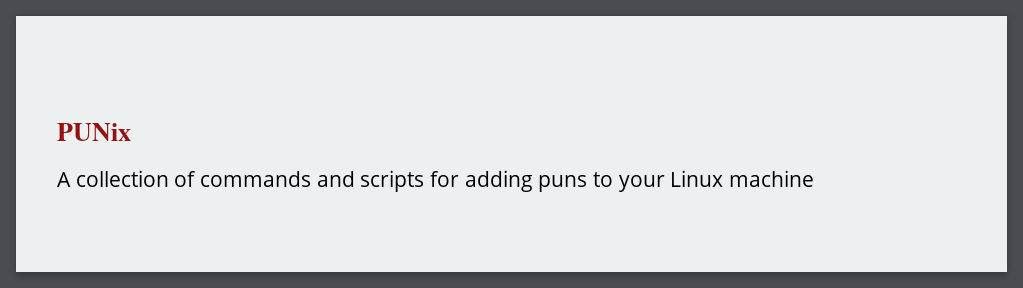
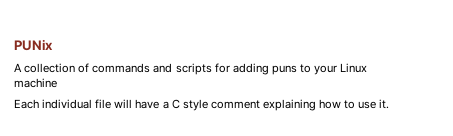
(815, 178) none -> [14,99,390,111] // Each individual file will have a C style comment explaining how to use it.

